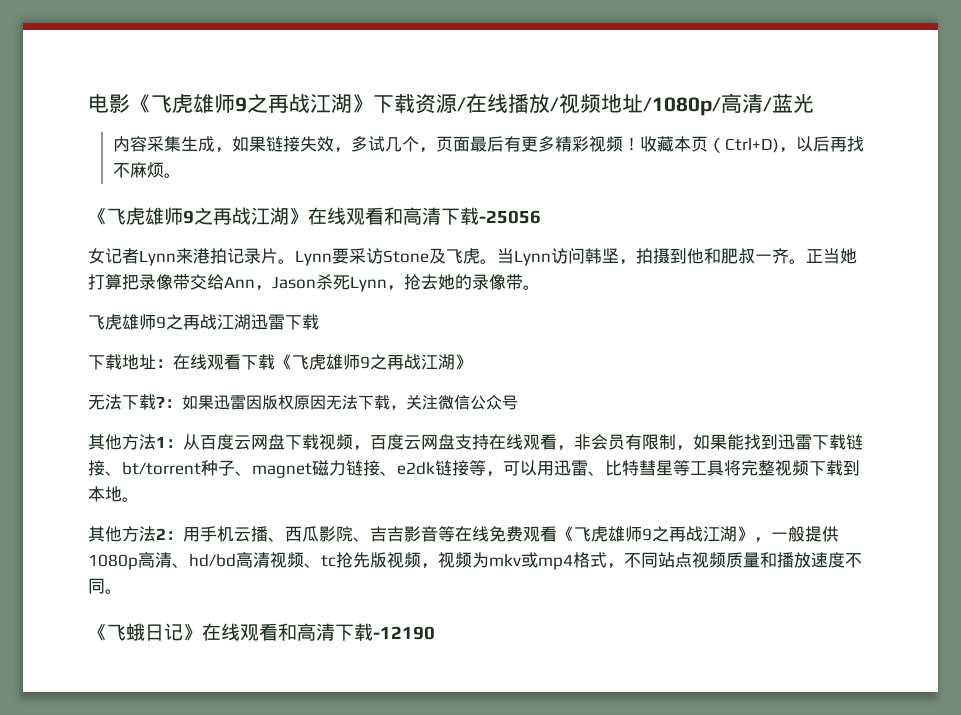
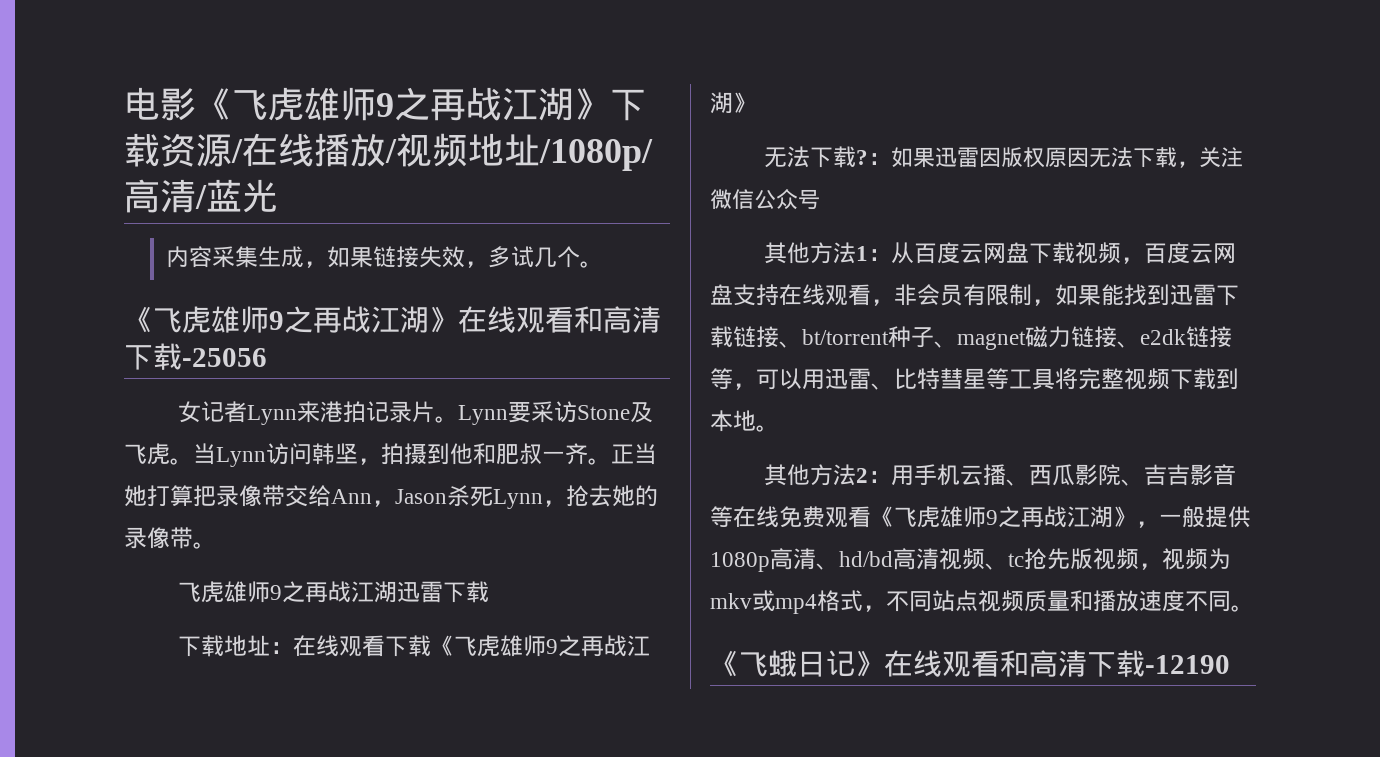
[418,136,864,153] [112,162,164,178] ，页面最后有更多精彩视频！收藏本页（Ctrl+D)，以后再找不麻烦 -> (581, 257) none

